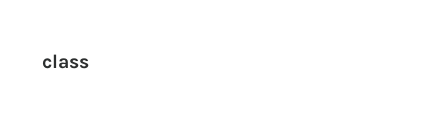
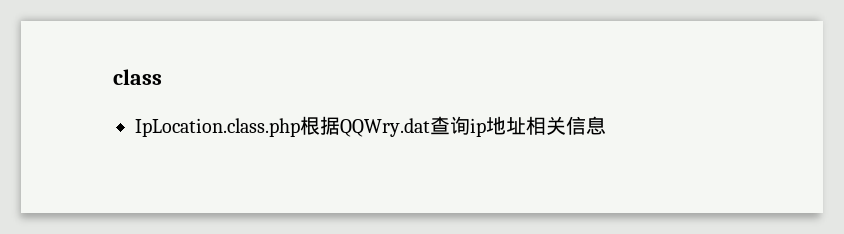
(89, 61) none -> [135,116,606,137] // IpLocation.class.php根据QQWry.dat查询ip地址相关信息

